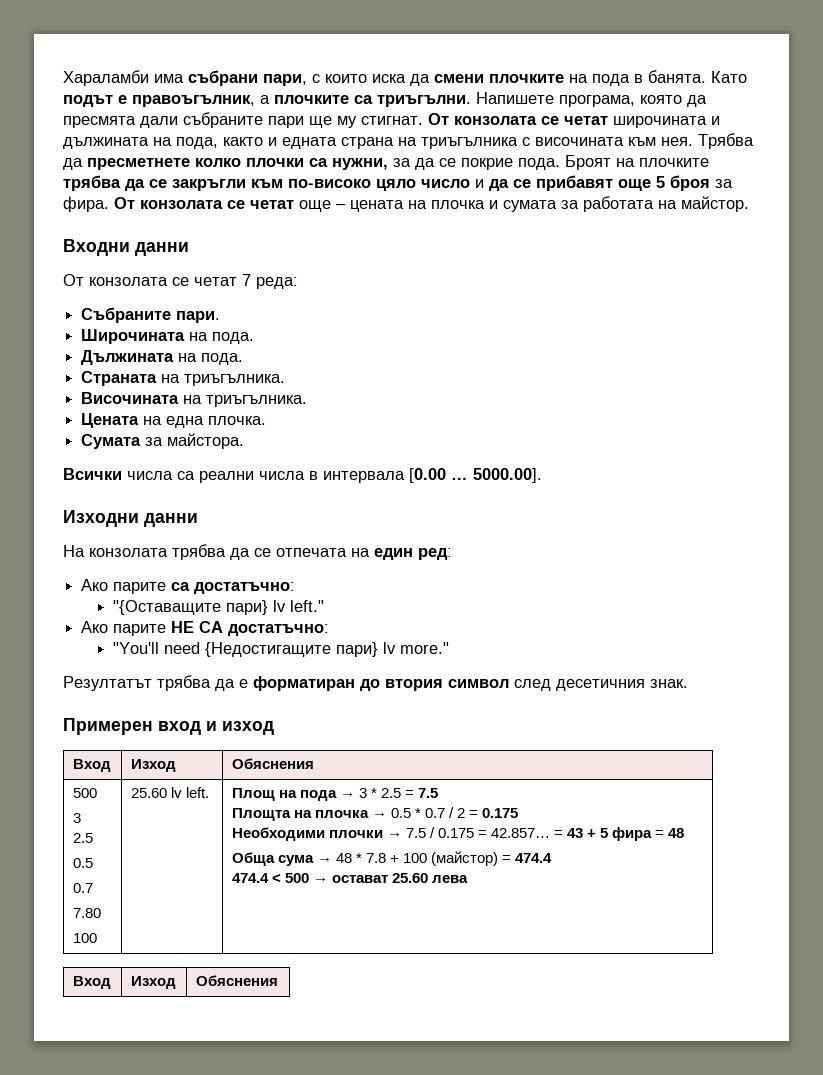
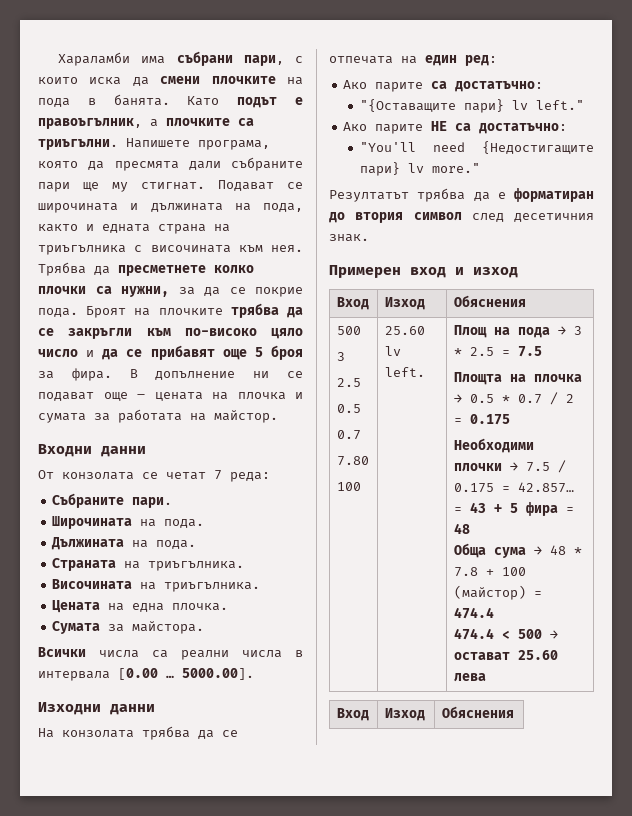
[428,113,608,125] От конзолата се четат -> [218,180,303,191] Подават се
[114,197,294,209] От конзолата се четат -> [129,369,303,380] [38,392,94,401] В допълнение ни се подават
[199,621,224,633] СА -> [455,123,472,131] са

